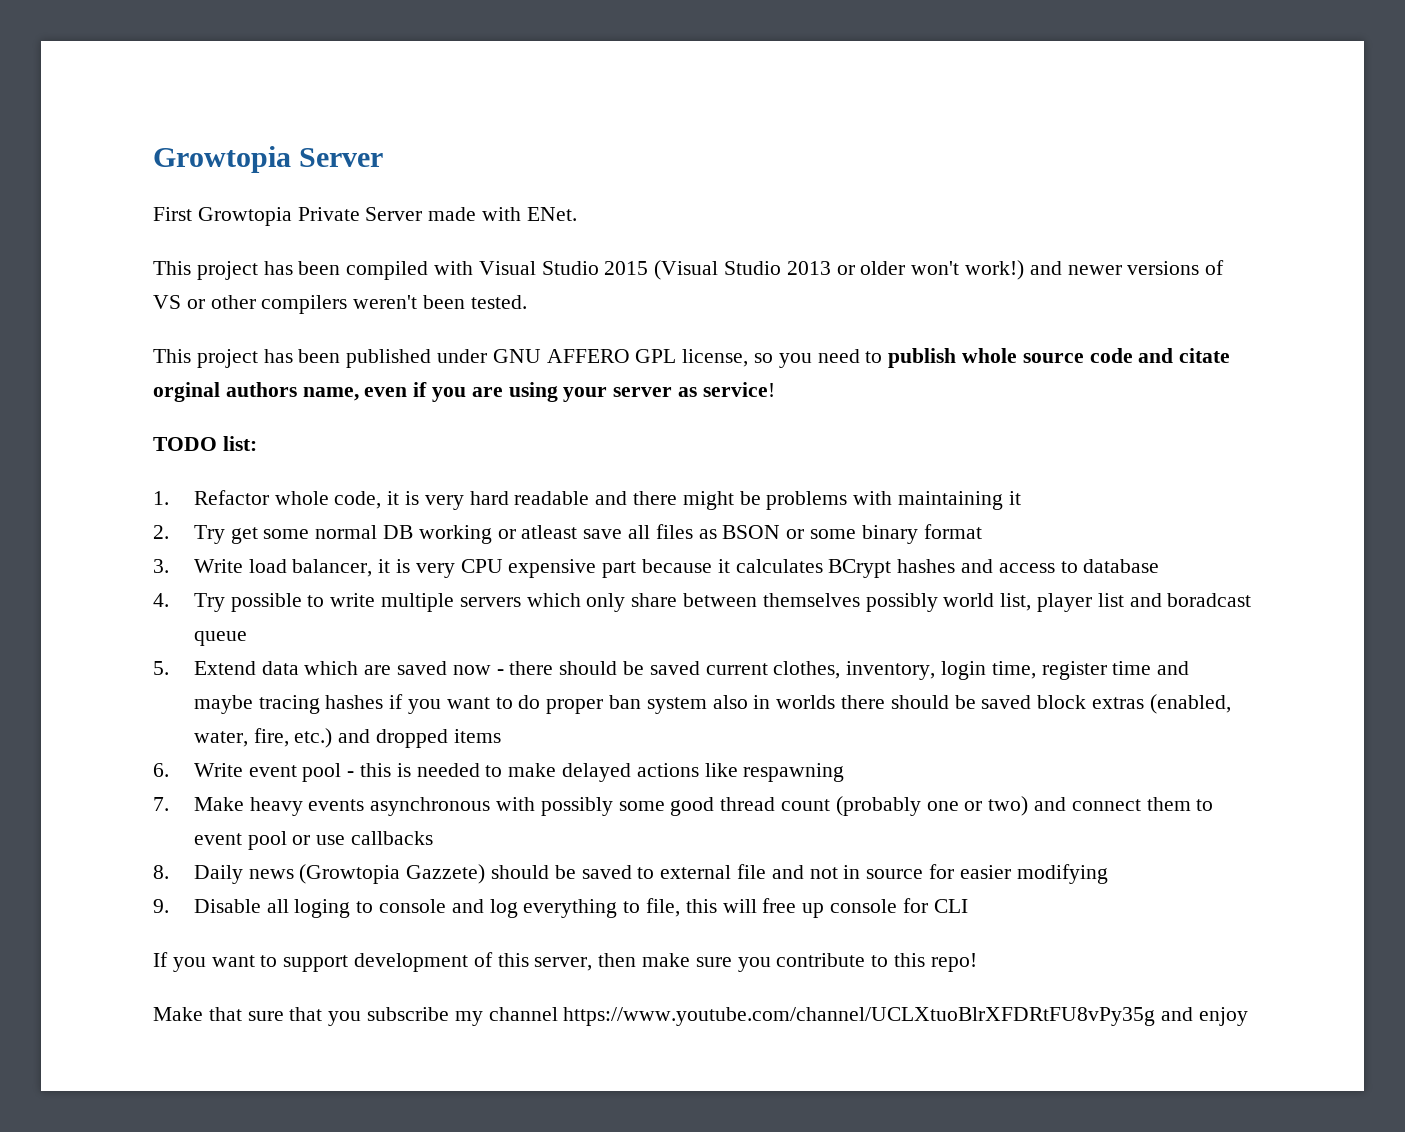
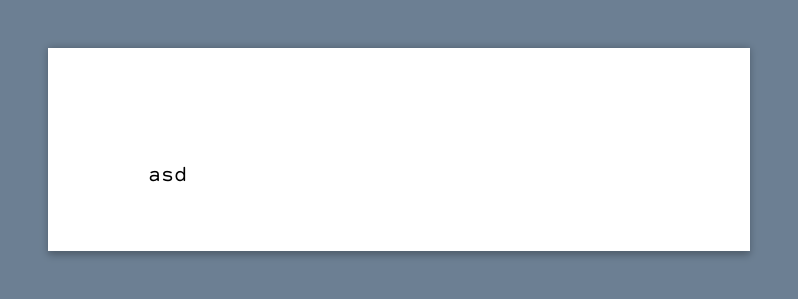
[153,146,384,173] [153,207,577,226] [153,260,1225,280] [153,295,527,314] [153,348,1231,368] [153,382,775,402] [153,436,257,451] [153,490,1021,510] [153,524,982,544] [153,559,1160,578] [153,593,1252,612] [193,631,247,646] [153,661,1190,680] [193,694,1231,714] [193,728,501,748] [153,763,845,782] [153,796,1214,816] [193,831,433,850] [153,864,1108,884] [153,898,968,918] [153,952,977,972] [153,1007,1249,1026] Growtopia Server // First Growtopia Private Server made with ENet. // This project has been compiled with Visual Studio 2015 (Visual Studio 2013 or older won't work!) and newer versions of VS or other compilers weren't been tested. // This project has been published under GNU AFFERO GPL license, so you need to publish whole source code and citate orginal authors name, even if you are using your server as service! // TODO list: // 1. Refactor whole code, it is very hard readable and there might be problems with maintaining it // 2. Try get some normal DB working or atleast save all files as BSON or some binary format // 3. Write load balancer, it is very CPU expensive part because it calculates BCrypt hashes and access to database // 4. Try possible to write multiple servers which only share between themselves possibly world list, player list and boradcast queue // 5. Extend data which are saved now - there should be saved current clothes, inventory, login time, register time and maybe tracing hashes if you want to do proper ban system also in worlds there should be saved block extras (enabled, water, fire, etc.) and dropped items // 6. Write event pool - this is needed to make delayed actions like respawning // 7. Make heavy events asynchronous with possibly some good thread count (probably one or two) and connect them to event pool or use callbacks // 8. Daily news (Growtopia Gazzete) should be saved to external file and not in source for easier modifying // 9. Disable all loging to console and log everything to file, this will free up console for CLI // If you want to support development of this server, then make sure you contribute to this repo! // Make that sure that you subscribe my channel https://www.youtube.com/channel/UCLXtuoBlrXFDRtFU8vPy35g and enjoy -> [148,166,187,182] asd

